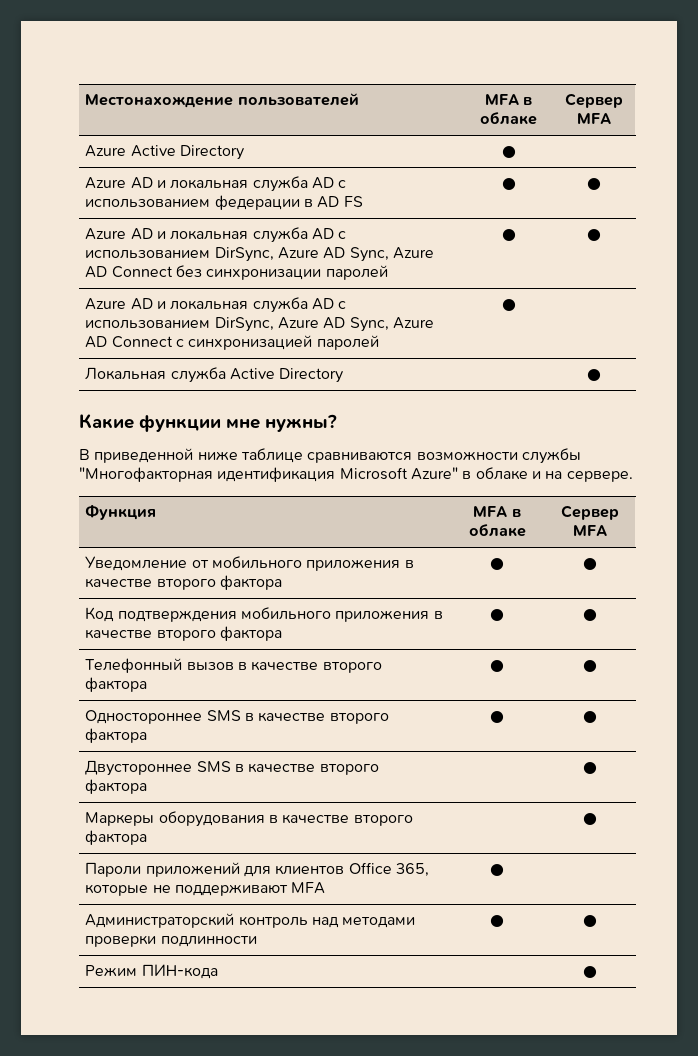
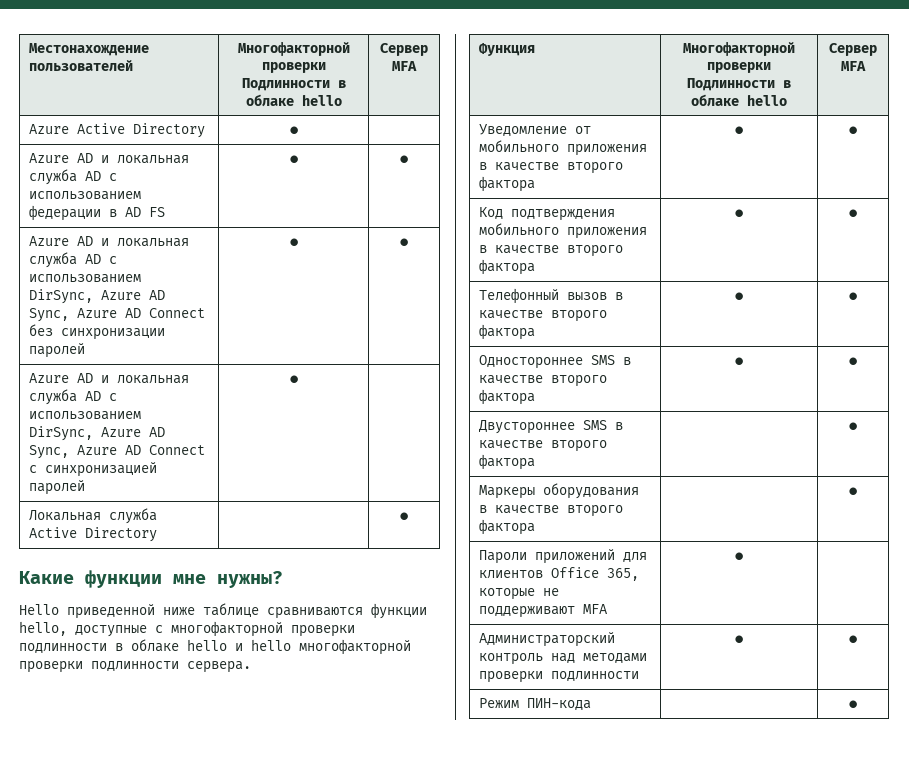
[484,94,533,105] [480,112,537,125] MFA в облаке -> [237,41,350,56] [261,62,326,73] [241,78,346,91] [245,94,342,107] Многофакторной проверки Подлинности в облаке hello
[79,449,90,460] В -> [19,604,59,615] Hello
[416,448,581,464] [79,467,633,482] [85,504,157,520] [473,506,521,517] [468,524,526,537] возможности службы "Многофакторная идентификация Microsoft Azure" в облаке и на сервере. // Функция | MFA в облаке -> [371,603,427,619] [19,621,355,637] [19,639,411,655] [19,661,251,673] [478,43,535,56] [683,41,795,56] [707,62,771,73] [687,78,791,91] [691,94,787,107] функции hello, доступные с многофакторной проверки подлинности в облаке hello и hello многофакторной проверки подлинности сервера. // Функция | Многофакторной проверки Подлинности в облаке hello

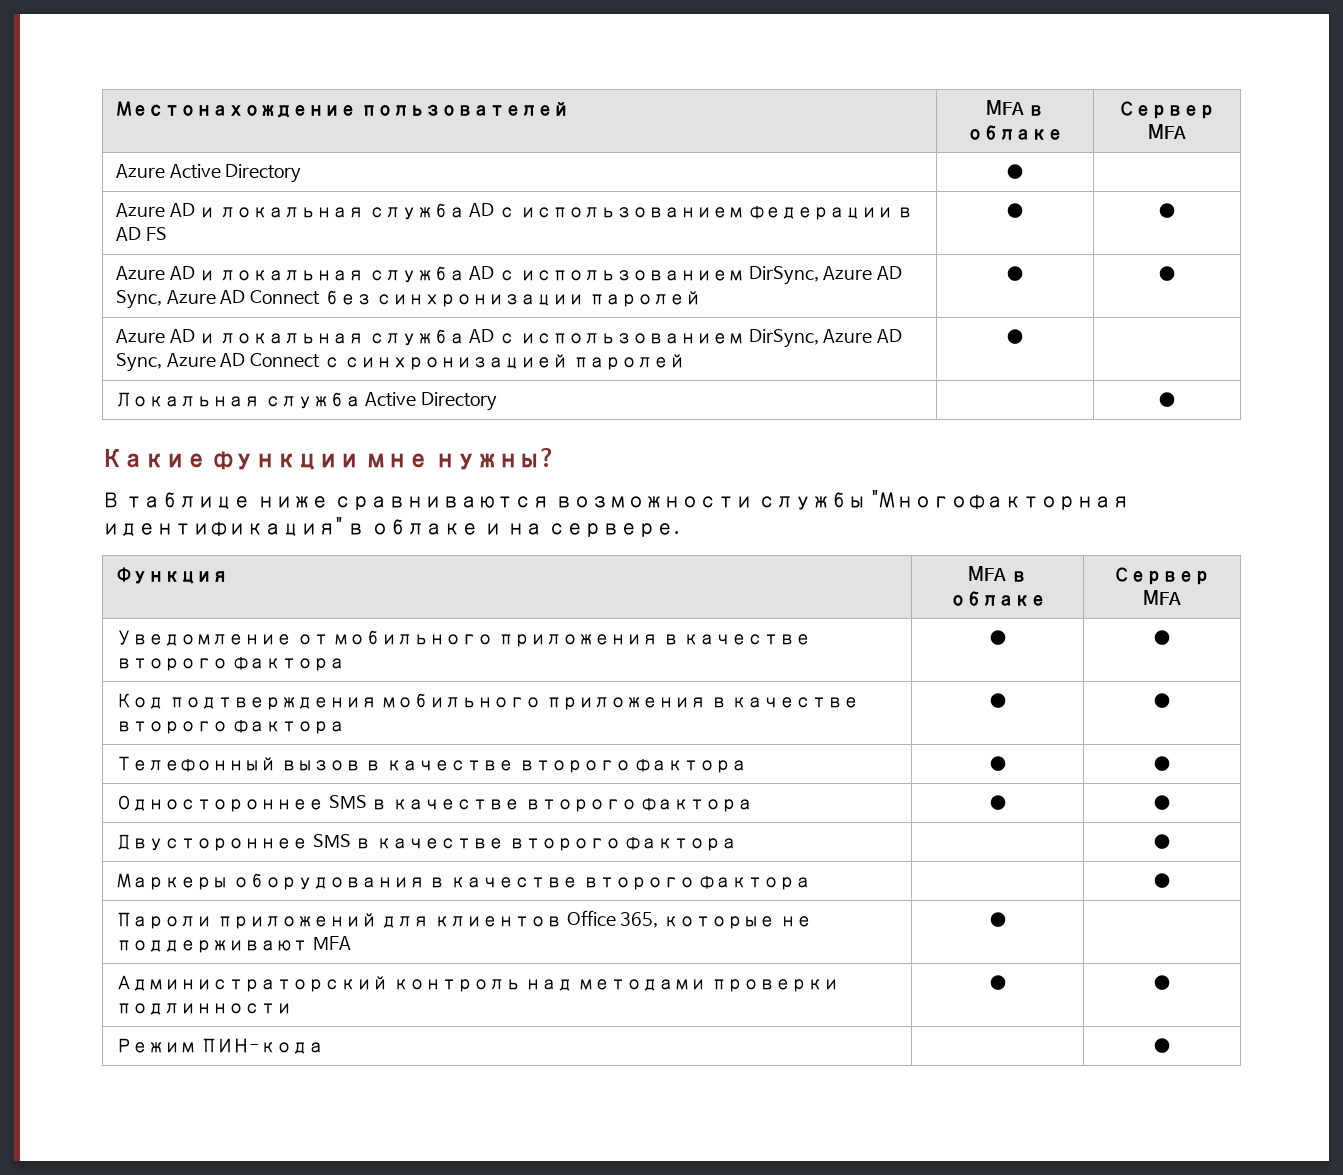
[237,41,350,56] [261,62,326,73] [241,78,346,91] [245,94,342,107] Многофакторной проверки Подлинности в облаке hello -> [985,100,1045,116] [967,125,1063,140] MFA в облаке
[19,603,427,619] [19,621,355,637] [19,639,411,655] [19,661,251,673] [478,43,535,56] [683,41,795,56] [707,62,771,73] [687,78,791,91] [691,94,787,107] Hello приведенной ниже таблице сравниваются функции hello, доступные с многофакторной проверки подлинности в облаке hello и hello многофакторной проверки подлинности сервера. // Функция | Многофакторной проверки Подлинности в облаке hello -> [102,490,1130,510] [102,517,681,537] [115,567,228,584] [968,566,1027,582] [949,591,1046,606] В таблице ниже сравниваются возможности службы "Многофакторная идентификация" в облаке и на сервере. // Функция | MFA в облаке

